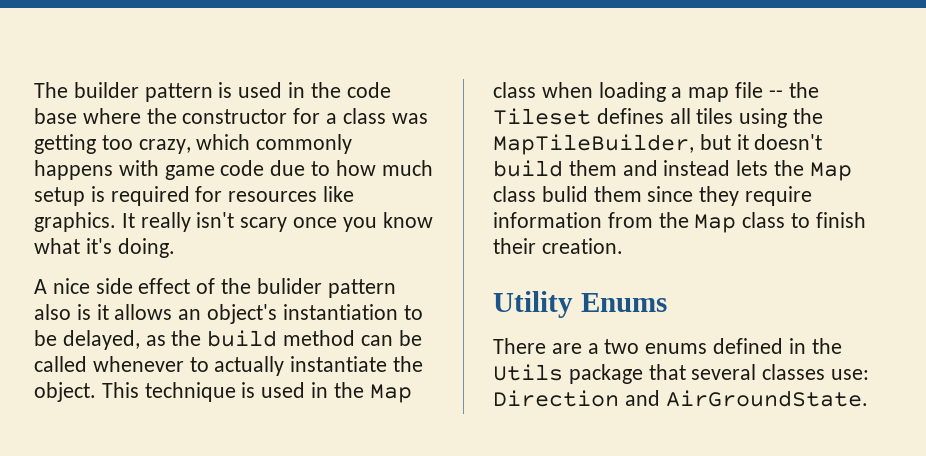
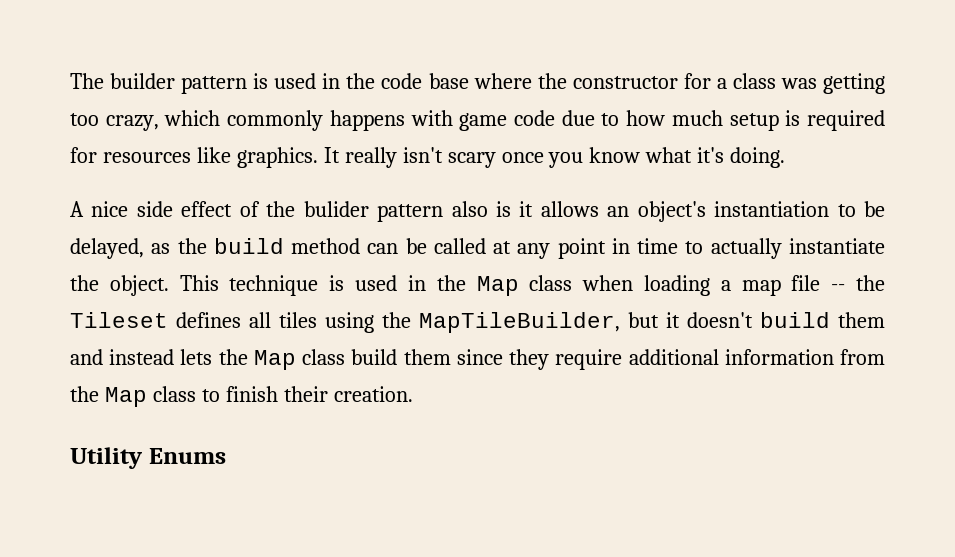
[92,356,184,372] whenever -> [493,238,679,259] at any point in time
[541,186,588,202] bulid -> [351,349,398,365] build
(813, 196) none -> [628,349,719,365] additional
[493,338,842,354] [493,364,870,384] [493,390,868,407] // There are a two enums defined in the Utils package that several classes use: Direction and AirGroundState. -> (226, 456) none

